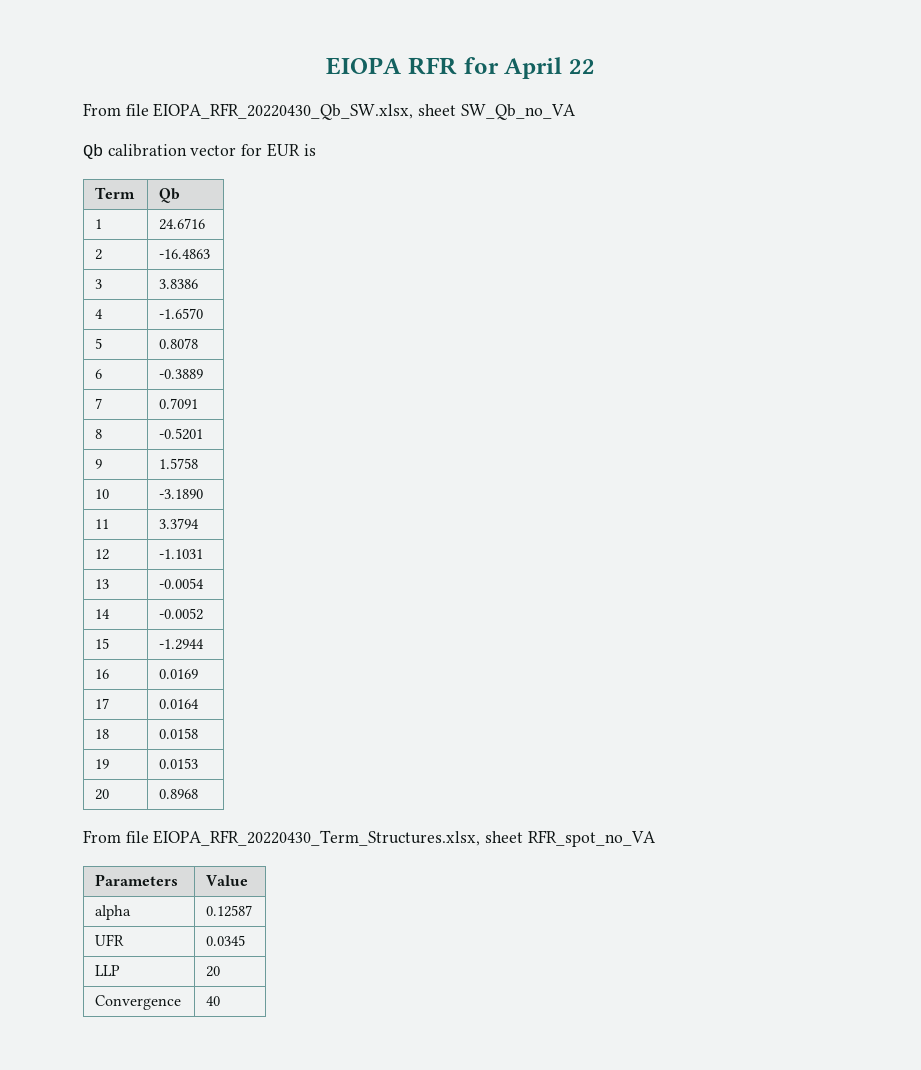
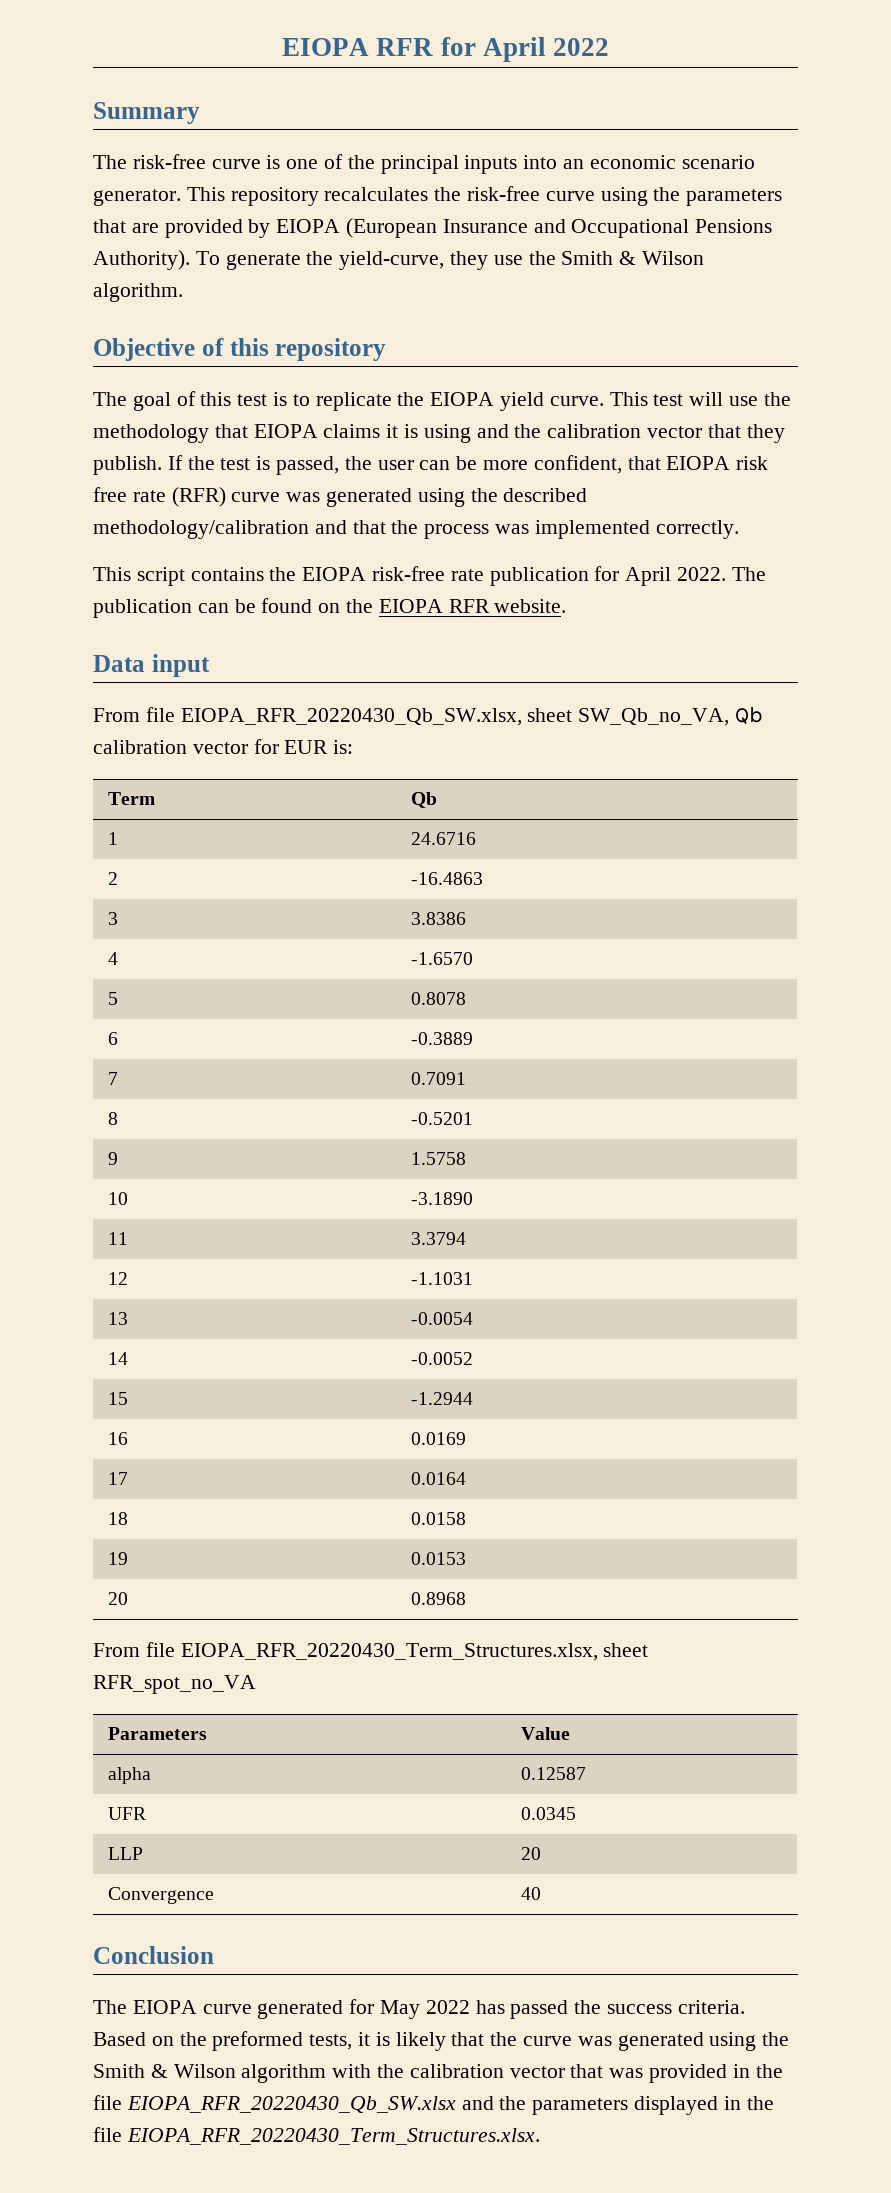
[568,59,595,74] 22 -> [553,38,610,56] [93,102,200,124] [93,154,755,174] [93,186,783,206] [93,218,773,238] [93,250,705,270] [93,283,183,302] [93,338,387,361] [93,391,791,411] [93,424,785,443] [93,455,769,475] [93,487,588,507] [93,520,739,539] [93,566,766,586] [93,598,567,618] [93,654,210,677] 2022 // Summary // The risk-free curve is one of the principal inputs into an economic scenario generator. This repository recalculates the risk-free curve using the parameters that are provided by EIOPA (European Insurance and Occupational Pensions Authority). To generate the yield-curve, they use the Smith & Wilson algorithm. // Objective of this repository // The goal of this test is to replicate the EIOPA yield curve. This test will use the methodology that EIOPA claims it is using and the calibration vector that they publish. If the test is passed, the user can be more confident, that EIOPA risk free rate (RFR) curve was generated using the described methodology/calibration and that the process was implemented correctly. // This script contains the EIOPA risk-free rate publication for April 2022. The publication can be found on the EIOPA RFR website. // Data input
[460,104,576,120] SW_Qb_no_VA // -> [578,708,730,726] SW_Qb_no_VA,
[303,144,316,156] is -> [333,740,354,754] is:
(221, 1001) none -> [93,1946,214,1964] [93,1999,745,2019] [93,2031,790,2051] [93,2064,783,2083] [93,2095,774,2115] [93,2127,540,2145] // Conclusion // The EIOPA curve generated for May 2022 has passed the success criteria. Based on the preformed tests, it is likely that the curve was generated using the Smith & Wilson algorithm with the calibration vector that was provided in the file EIOPA_RFR_20220430_Qb_SW.xlsx and the parameters displayed in the file EIOPA_RFR_20220430_Term_Structures.xlsx.

